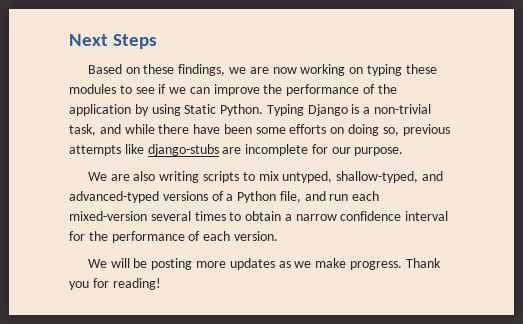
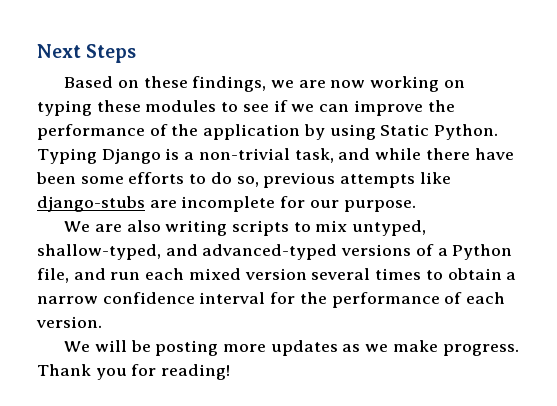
[330,124,380,136] on doing -> [189,172,232,184] to do
[69,211,147,221] mixed-version -> [188,268,307,280] mixed version

